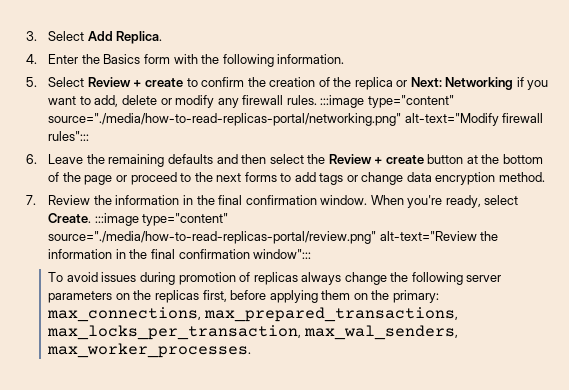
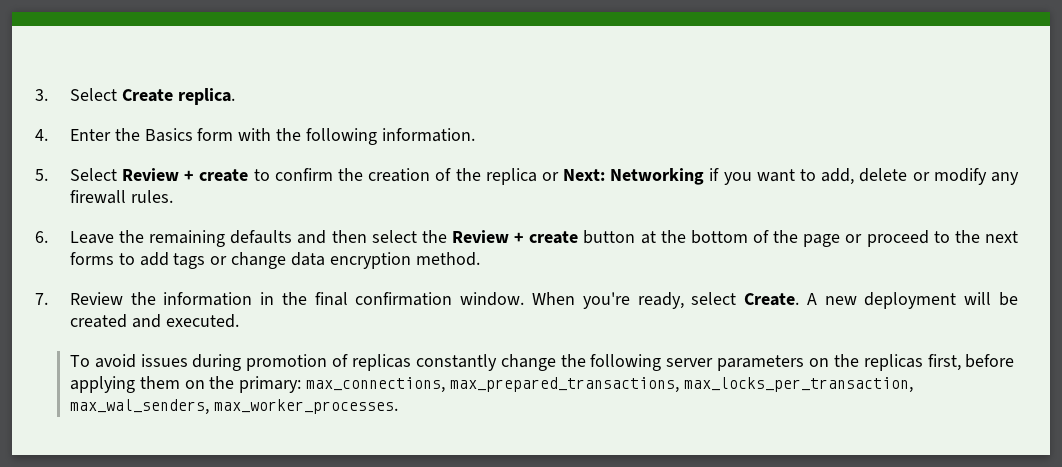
[87,31,163,44] Add Replica. -> [121,88,235,105] Create replica.
[320,95,454,108] [48,113,544,126] [48,131,90,141] :::image type="content" source="./media/how-to-read-replicas-portal/networking.png" alt-text="Modify firewall rules"::: -> (173, 196) none
[94,213,229,226] [48,231,499,244] [48,249,312,259] :::image type="content" source="./media/how-to-read-replicas-portal/review.png" alt-text="Review the information in the final confirmation window"::: -> [806,292,1018,309] [69,314,239,328] A new deployment will be created and executed.
[301,272,342,285] always -> [415,354,497,371] constantly

